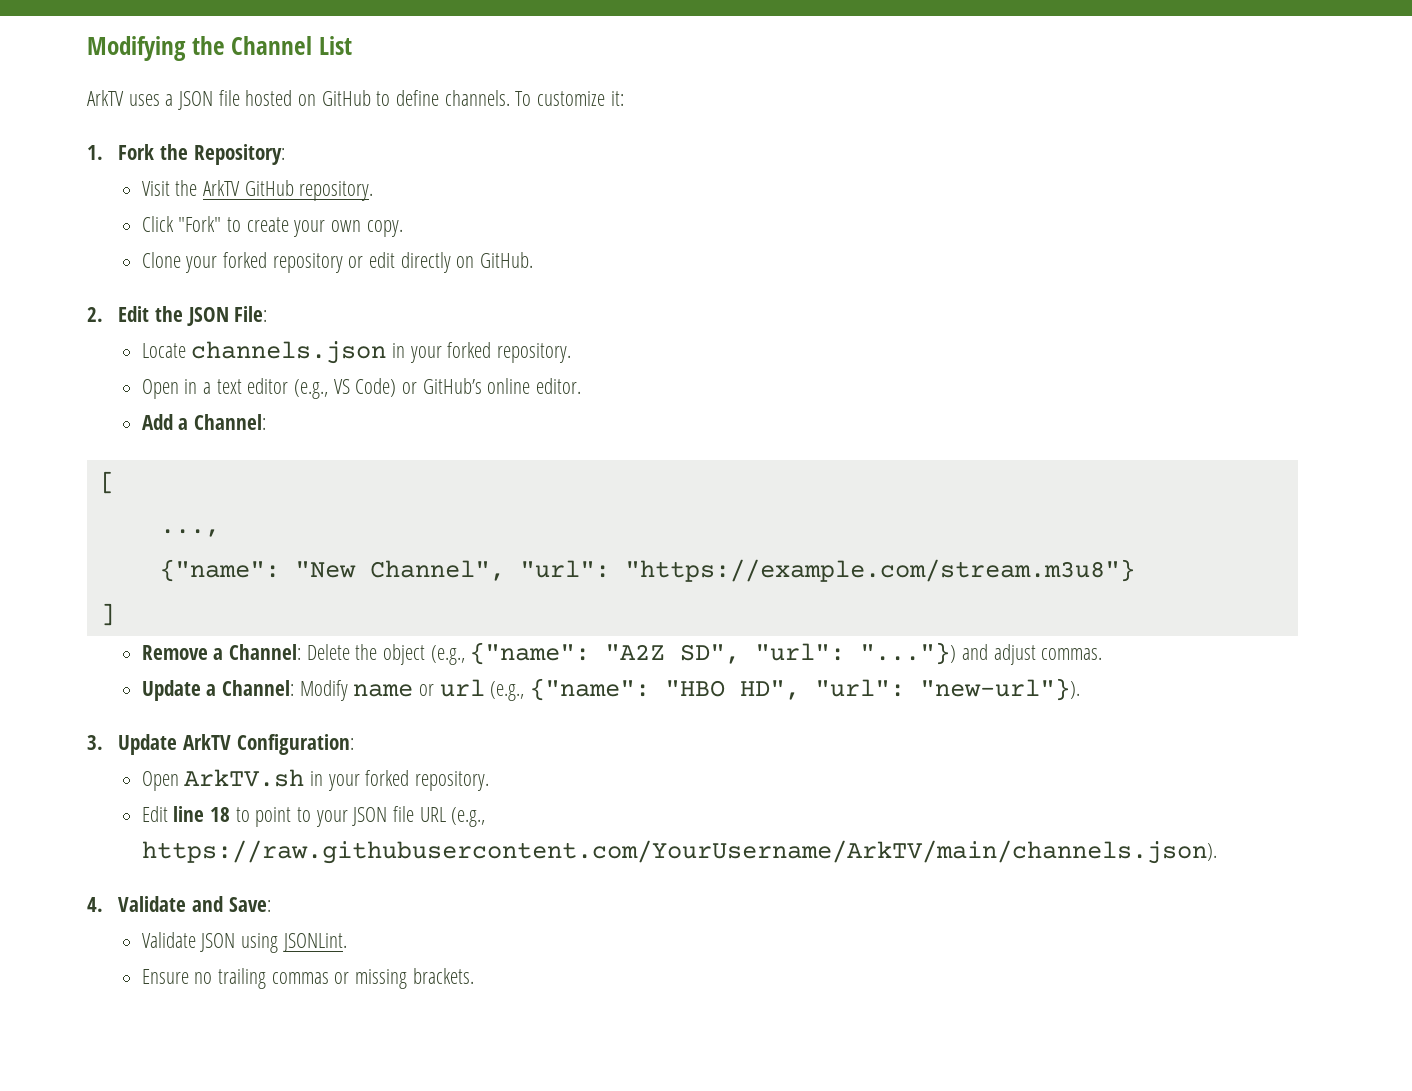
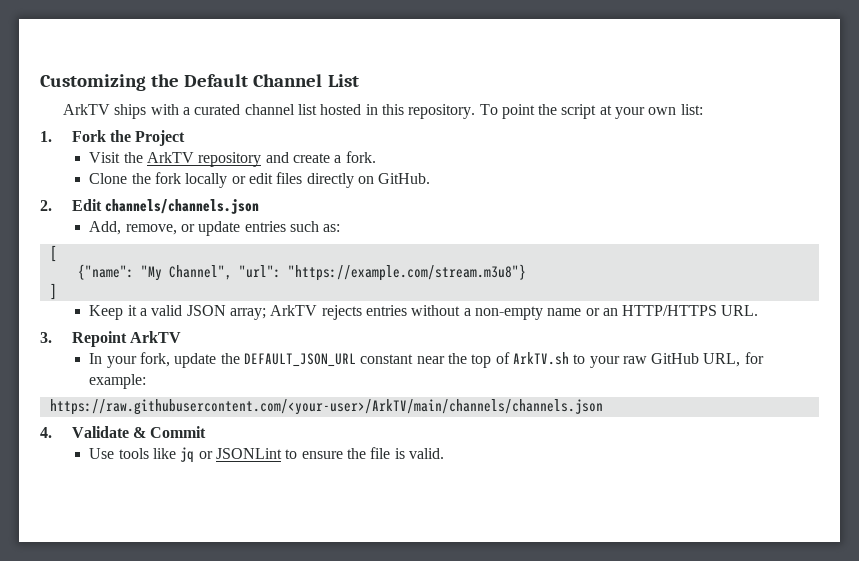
[87,36,225,61] Modifying the -> [40,74,249,91] Customizing the Default
[128,90,624,110] uses a JSON file hosted on GitHub to define channels. To customize it: -> [114,104,703,119] ships with a curated channel list hosted in this repository. To point the script at your own list:
[193,144,285,165] Repository: -> [135,130,186,146] Project
[244,180,374,201] [141,216,403,237] [141,252,343,273] GitHub repository. // Click "Fork" to create your own copy. // Clone your forked repository -> [198,151,376,167] [89,172,228,188] repository and create a fork. // Clone the fork locally
(395, 260) none -> [276,172,303,184] files
[155,306,268,326] [141,341,571,364] [141,378,581,399] [141,414,266,430] the JSON File: // Locate channels.json in your forked repository. // Open in a text editor (e.g., VS Code) or GitHub’s online editor. // Add a Channel: -> [105,199,260,214] [89,221,341,236] channels/channels.json // Add, remove, or update entries such as:
[159,529,220,537] [159,559,356,582] // ..., // {"name": "New -> [77,264,162,281] // {"name": "My
[141,642,1103,665] [141,678,1080,701] Remove a Channel: Delete the object (e.g., {"name": "A2Z SD", "url": "..."}) and adjust commas. // Update a Channel: Modify name or url (e.g., {"name": "HBO HD", "url": "new-url"}). -> [89,305,759,320] Keep it a valid JSON array; ArkTV rejects entries without a non-empty name or an HTTP/HTTPS URL.
[118,734,354,755] [141,769,489,791] [141,806,486,827] [141,840,1217,864] [87,896,271,912] [141,932,347,953] [141,968,474,989] Update ArkTV Configuration: // Open ArkTV.sh in your forked repository. // Edit line 18 to point to your JSON file URL (e.g., https://raw.githubusercontent.com/YourUsername/ArkTV/main/channels.json). // 4. Validate and Save: // Validate JSON using JSONLint. // Ensure no trailing commas or missing brackets. -> [71,331,182,347] [89,352,764,368] [89,374,147,389] [49,399,603,415] [40,426,207,438] [89,447,444,463] Repoint ArkTV // In your fork, update the DEFAULT_JSON_URL constant near the top of ArkTV.sh to your raw GitHub URL, for example: // https://raw.githubusercontent.com/<your-user>/ArkTV/main/channels/channels.json // 4. Validate & Commit // Use tools like jq or JSONLint to ensure the file is valid.

